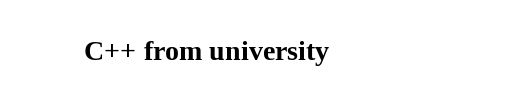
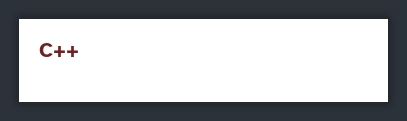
[143,41,330,66] from university -> (79, 50) none

